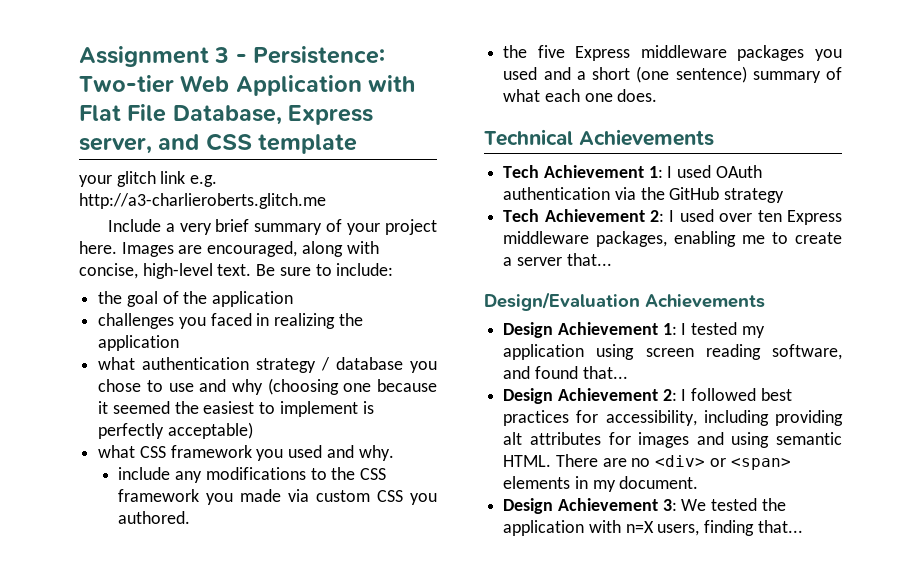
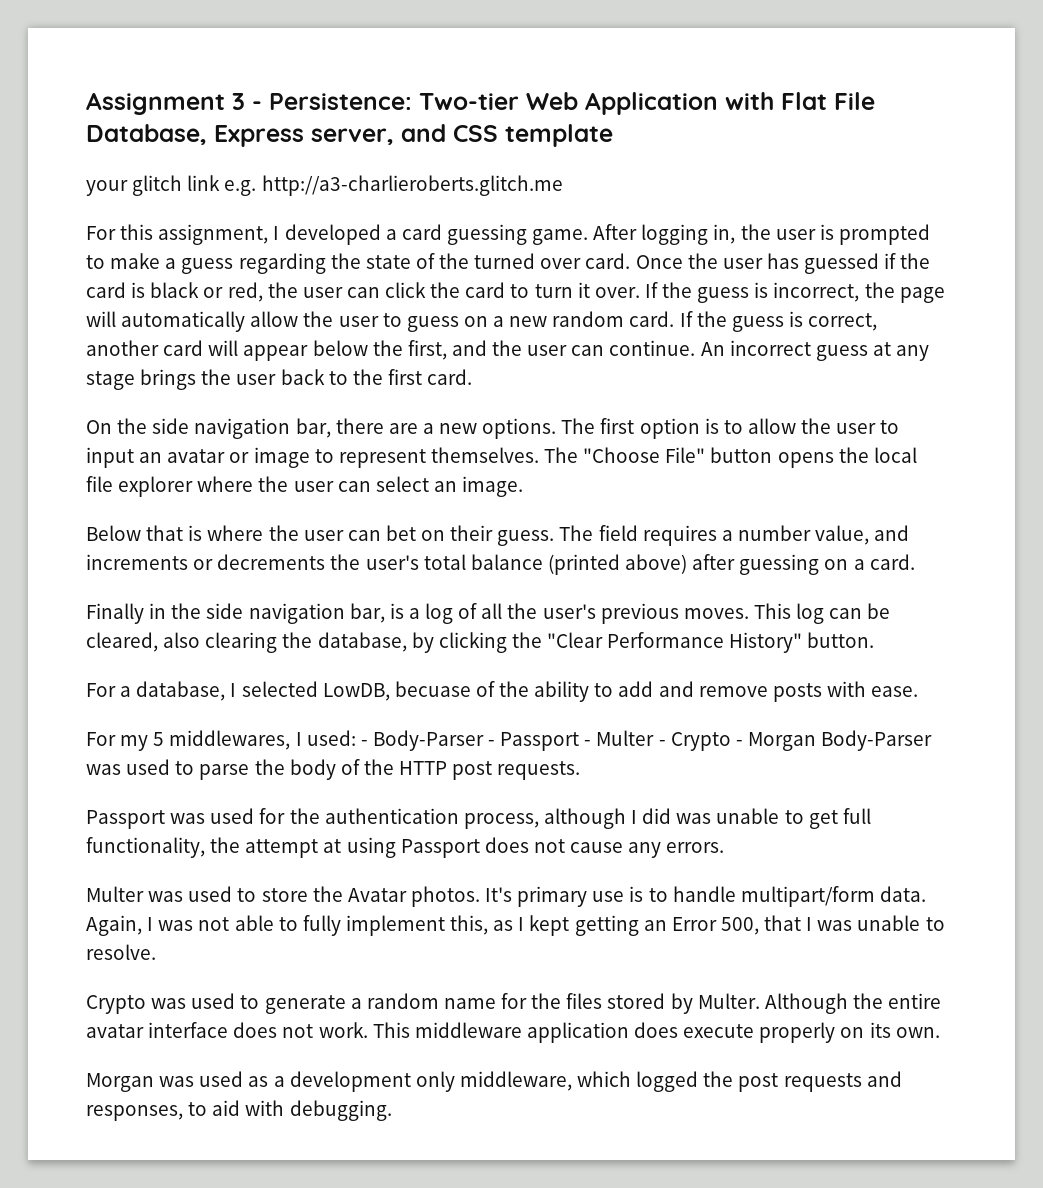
[107,219,437,235] [79,241,379,257] [79,263,394,279] [98,291,294,307] [98,313,363,329] [98,335,180,351] [98,357,437,373] [98,378,438,395] [98,401,374,417] [98,422,253,439] [98,445,394,461] [118,467,386,483] [118,489,437,505] [118,511,191,524] [503,45,842,61] [503,66,842,83] [503,89,658,102] [484,129,714,146] [503,165,762,178] [503,187,785,203] [503,209,842,225] [503,231,842,247] [503,253,612,266] [484,292,765,311] [503,322,765,338] [503,344,842,360] [503,366,628,379] [503,388,792,404] [503,410,843,426] [503,432,842,448] [503,454,791,470] [503,476,699,492] [503,498,786,514] [503,520,803,536] Include a very brief summary of your project here. Images are encouraged, along with concise, high-level text. Be sure to include: // the goal of the application // challenges you faced in realizing the application // what authentication strategy / database you chose to use and why (choosing one because it seemed the easiest to implement is perfectly acceptable) // what CSS framework you used and why. // include any modifications to the CSS framework you made via custom CSS you authored. // the five Express middleware packages you used and a short (one sentence) summary of what each one does. // Technical Achievements // Tech Achievement 1: I used OAuth authentication via the GitHub strategy // Tech Achievement 2: I used over ten Express middleware packages, enabling me to create a server that... // Design/Evaluation Achievements // Design Achievement 1: I tested my application using screen reading software, and found that... // Design Achievement 2: I followed best practices for accessibility, including providing alt attributes for images and using semantic HTML. There are no <div> or <span> elements in my document. // Design Achievement 3: We tested the application with n=X users, finding that... -> [86,224,930,245] [86,253,931,274] [86,282,945,303] [86,311,878,332] [86,340,930,361] [86,369,473,390] [86,418,900,439] [86,447,917,468] [86,476,524,497] [86,525,910,546] [86,554,915,575] [86,603,891,624] [86,632,875,653] [86,681,919,702] [86,730,933,751] [86,759,581,780] [86,808,871,829] [86,837,725,858] [86,886,926,907] [86,915,945,936] [86,944,156,960] [86,993,942,1014] [86,1022,940,1043] [86,1071,902,1092] [86,1100,392,1121] For this assignment, I developed a card guessing game. After logging in, the user is prompted to make a guess regarding the state of the turned over card. Once the user has guessed if the card is black or red, the user can click the card to turn it over. If the guess is incorrect, the page will automatically allow the user to guess on a new random card. If the guess is correct, another card will appear below the first, and the user can continue. An incorrect guess at any stage brings the user back to the first card. // On the side navigation bar, there are a new options. The first option is to allow the user to input an avatar or image to represent themselves. The "Choose File" button opens the local file explorer where the user can select an image. // Below that is where the user can bet on their guess. The field requires a number value, and increments or decrements the user's total balance (printed above) after guessing on a card. // Finally in the side navigation bar, is a log of all the user's previous moves. This log can be cleared, also clearing the database, by clicking the "Clear Performance History" button. // For a database, I selected LowDB, becuase of the ability to add and remove posts with ease. // For my 5 middlewares, I used: - Body-Parser - Passport - Multer - Crypto - Morgan Body-Parser was used to parse the body of the HTTP post requests. // Passport was used for the authentication process, although I did was unable to get full functionality, the attempt at using Passport does not cause any errors. // Multer was used to store the Avatar photos. It's primary use is to handle multipart/form data. Again, I was not able to fully implement this, as I kept getting an Error 500, that I was unable to resolve. // Crypto was used to generate a random name for the files stored by Multer. Although the entire avatar interface does not work. This middleware application does execute properly on its own. // Morgan was used as a development only middleware, which logged the post requests and responses, to aid with debugging.

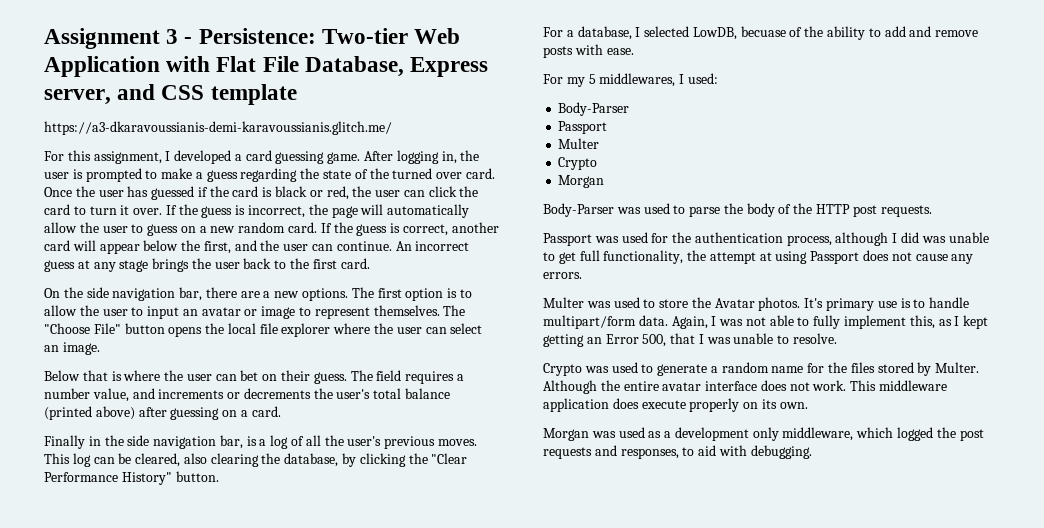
[86,175,563,196] your glitch link e.g. http://a3-charlieroberts.glitch.me -> [44,121,392,135] https://a3-dkaravoussianis-demi-karavoussianis.glitch.me/
[360,730,816,751] - Body-Parser - Passport - Multer - Crypto - Morgan -> [558,102,630,116] [558,121,608,134] [558,138,600,149] [558,157,598,170] [558,175,605,188] // Body-Parser // Passport // Multer // Crypto // Morgan //

